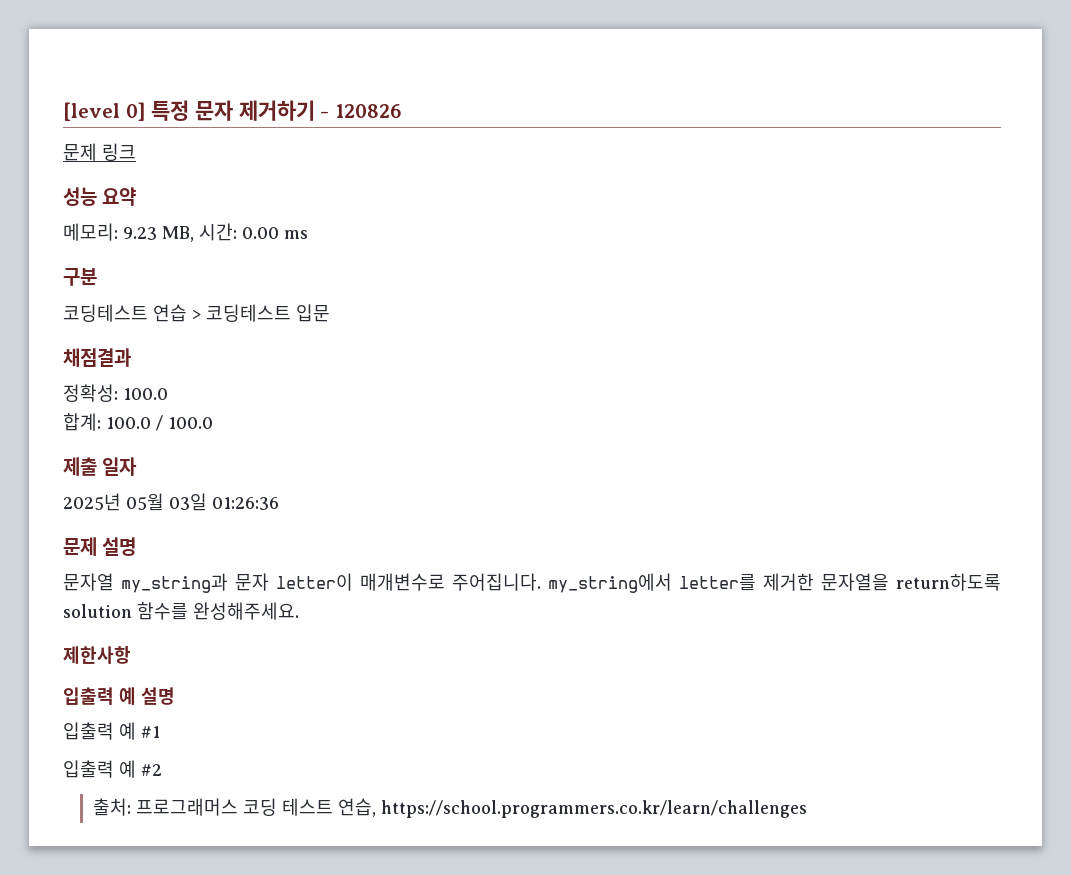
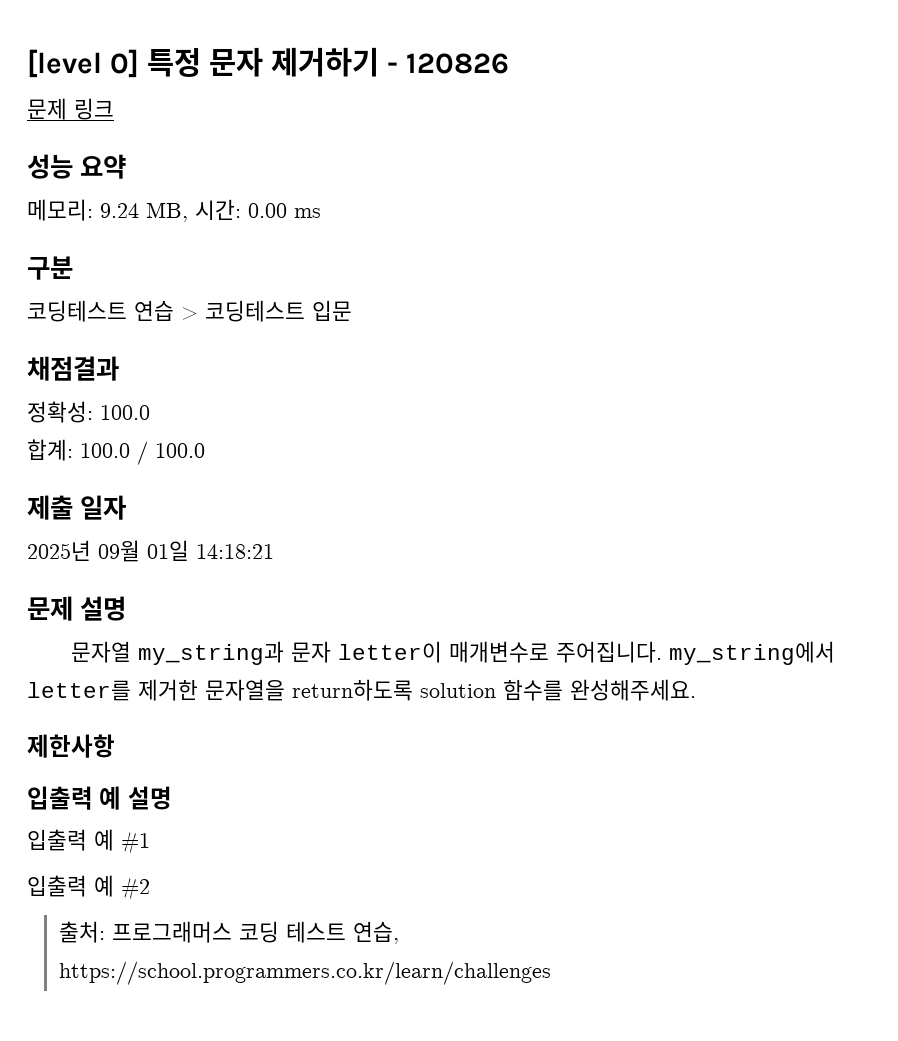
[123,227,157,240] 9.23 -> [100,203,139,218] 9.24
[126,493,279,511] 05월 03일 01:26:36 -> [98,540,274,562] 09월 01일 14:18:21

